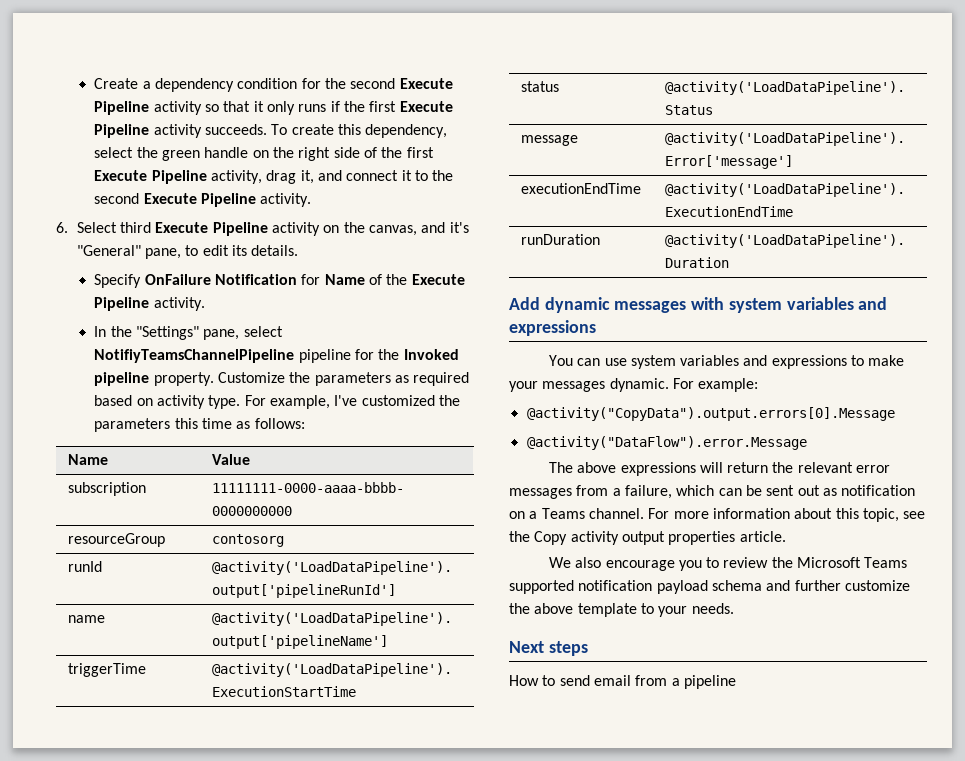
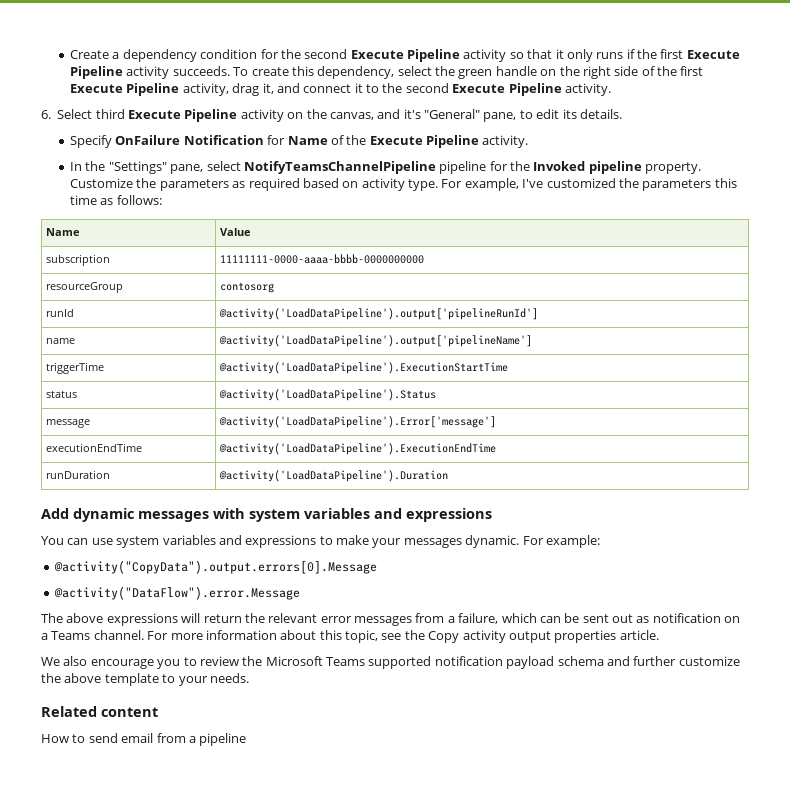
[94,349,295,363] NotifiyTeamsChannelPipeline -> [243,161,436,174] NotifyTeamsChannelPipeline
[509,641,588,656] Next steps -> [41,706,158,717] Related content

